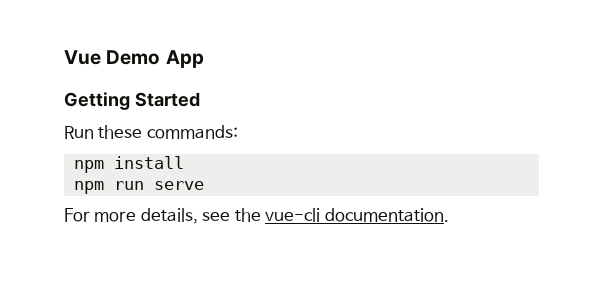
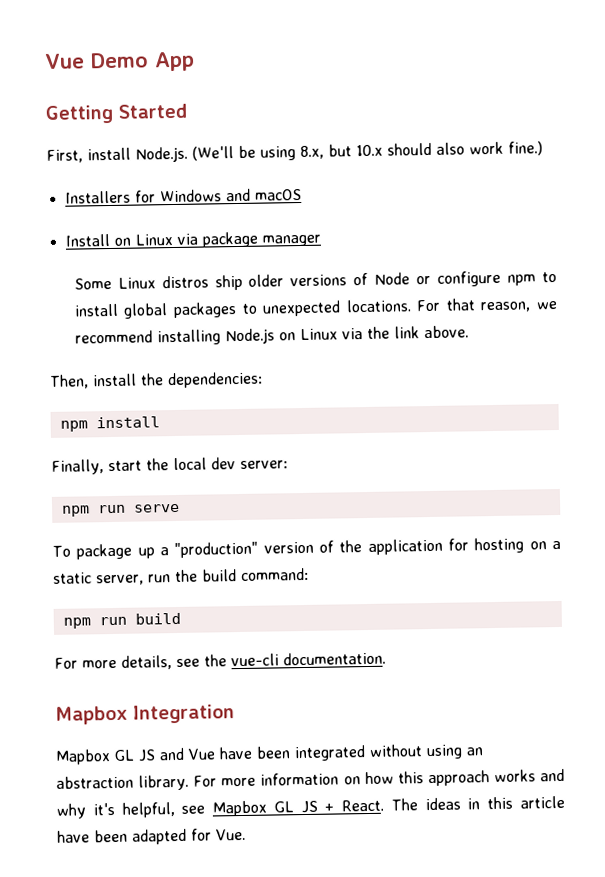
[64,125,238,139] [73,156,184,173] [73,181,204,194] Run these commands: // npm install // npm run serve -> [46,141,543,163] [64,188,302,204] [64,231,321,248] [73,270,558,291] [73,298,557,319] [74,325,469,346] [49,371,263,389] [59,416,160,432] [51,457,288,475] [61,503,180,517] [52,537,562,560] [53,567,309,586] [62,612,181,629] First, install Node.js. (We'll be using 8.x, but 10.x should also work fine.) // Installers for Windows and macOS // Install on Linux via package manager // Some Linux distros ship older versions of Node or configure npm to install global packages to unexpected locations. For that reason, we recommend installing Node.js on Linux via the link above. // Then, install the dependencies: // npm install // Finally, start the local dev server: // npm run serve // To package up a "production" version of the application for hosting on a static server, run the build command: // npm run build
(449, 215) none -> [55,704,235,725] [55,744,483,765] [56,768,566,791] [56,795,565,819] [57,828,246,845] // Mapbox Integration // Mapbox GL JS and Vue have been integrated without using an abstraction library. For more information on how this approach works and why it's helpful, see Mapbox GL JS + React. The ideas in this article have been adapted for Vue.

